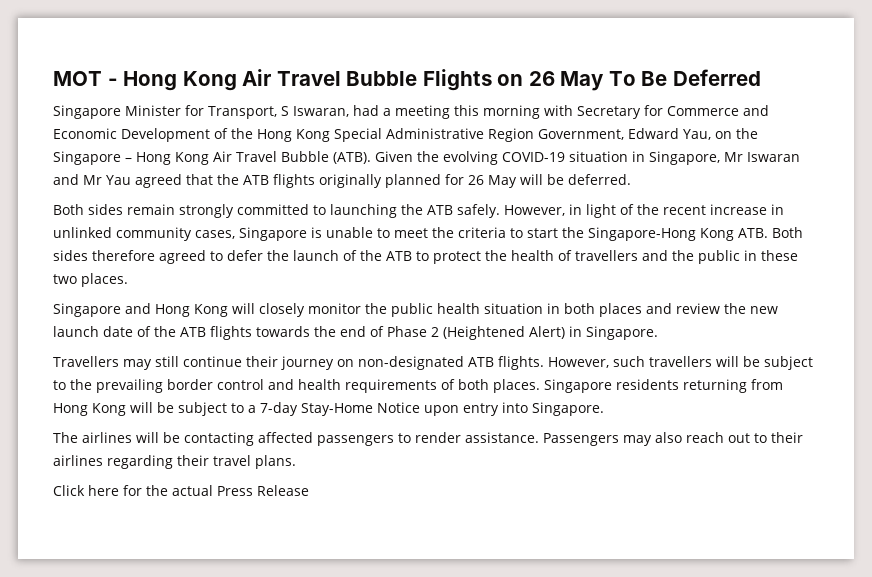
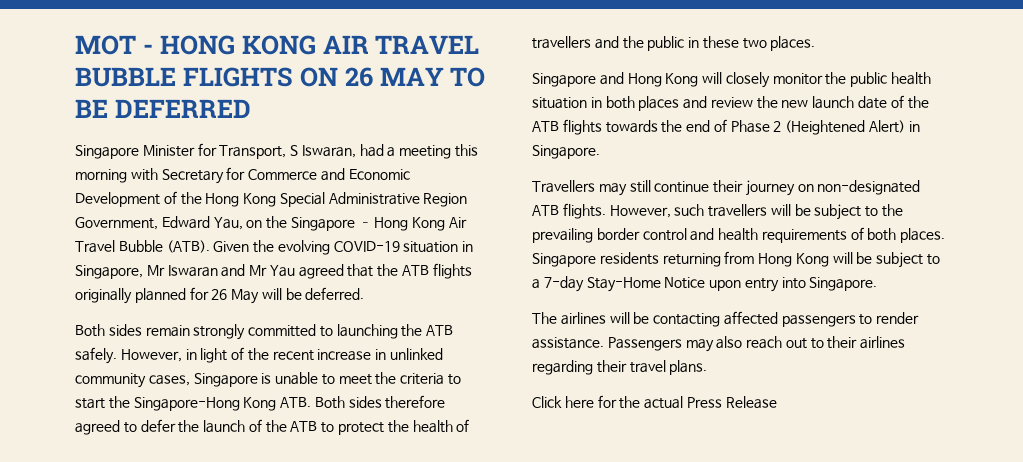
[123,69,761,91] Hong Kong Air Travel Bubble Flights on 26 May To Be Deferred -> [159,35,480,55] [75,67,486,87] [75,99,251,118] HONG KONG AIR TRAVEL BUBBLE FLIGHTS ON 26 MAY TO BE DEFERRED

